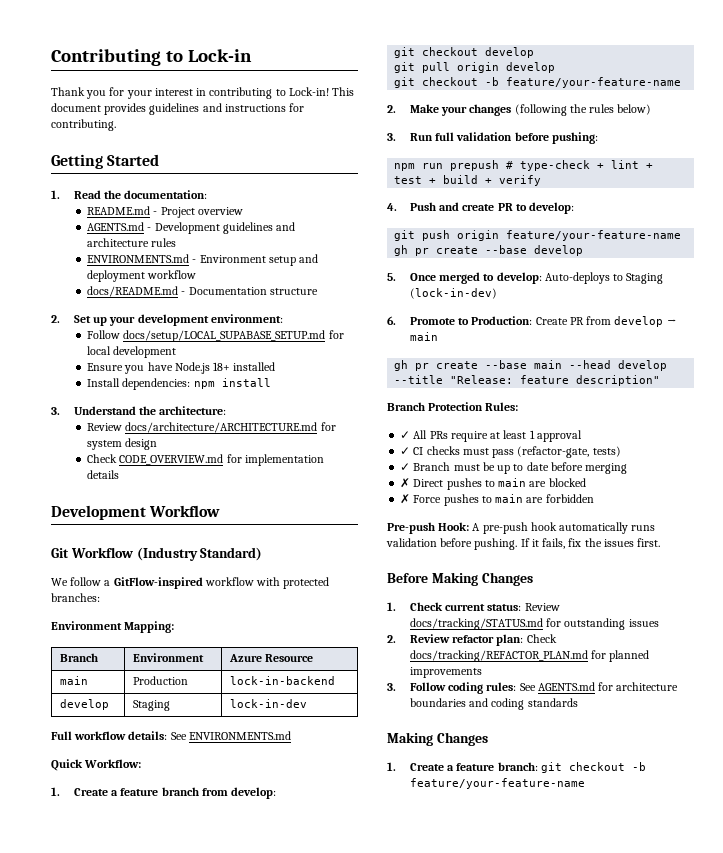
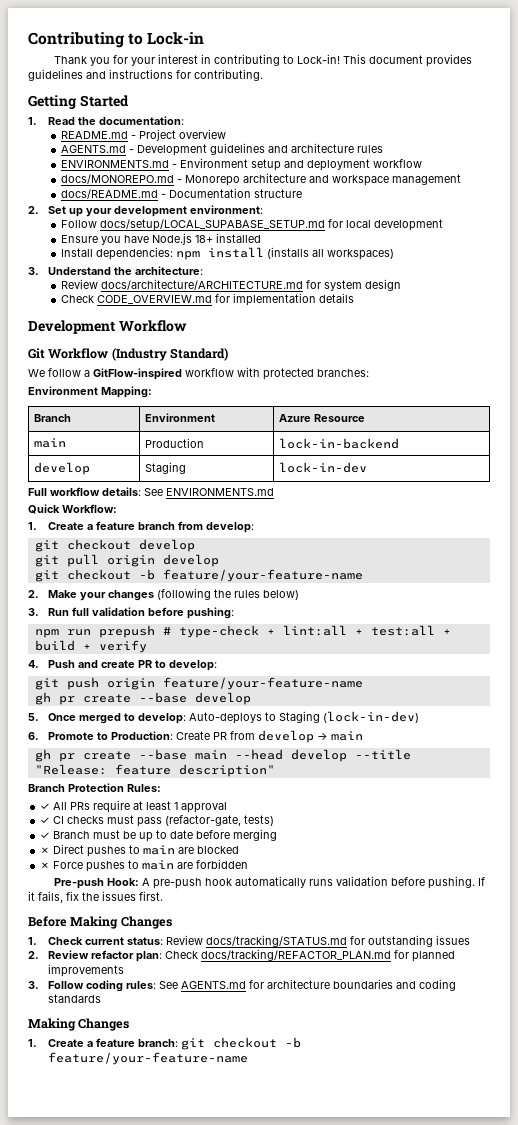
(197, 274) none -> [60,173,461,186] // docs/MONOREPO.md - Monorepo architecture and workspace management
(271, 382) none -> [266,247,394,260] (installs all workspaces)
[611,160,654,169] [394,176,423,184] lint + test -> [282,625,435,636] lint:all + test:all

